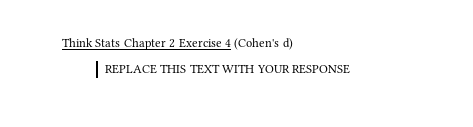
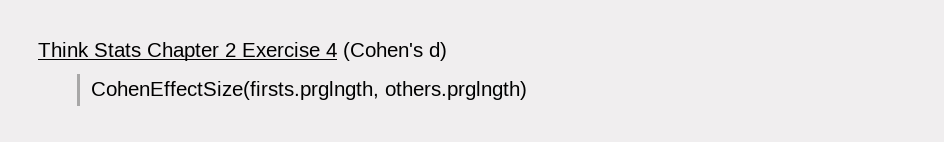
[105,64,350,74] REPLACE THIS TEXT WITH YOUR RESPONSE -> [91,81,528,100] CohenEffectSize(firsts.prglngth, others.prglngth)

